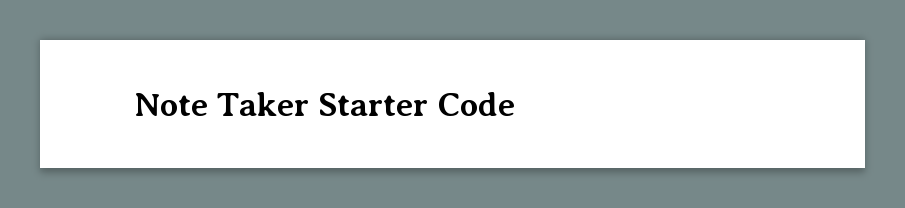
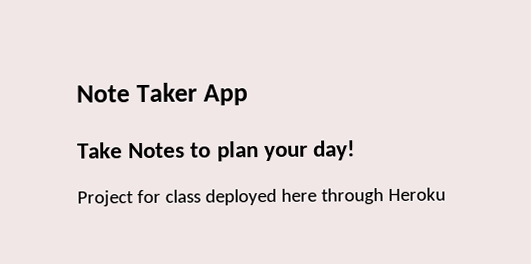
[318,92,515,116] Starter Code -> [203,84,249,106] [77,140,356,162] [77,187,446,207] App // Take Notes to plan your day! // Project for class deployed here through Heroku

